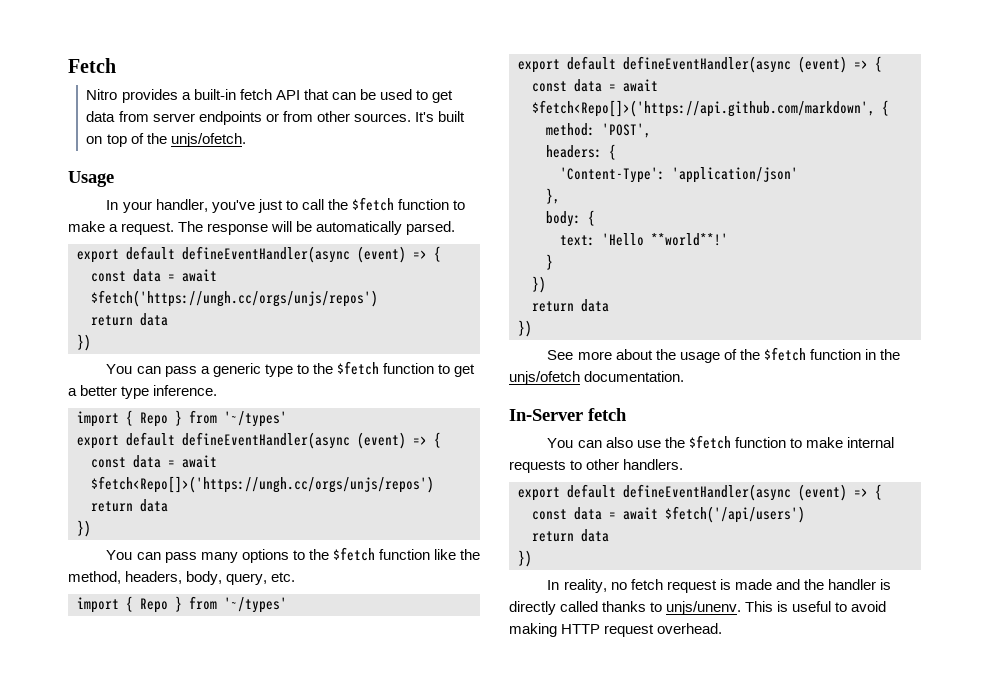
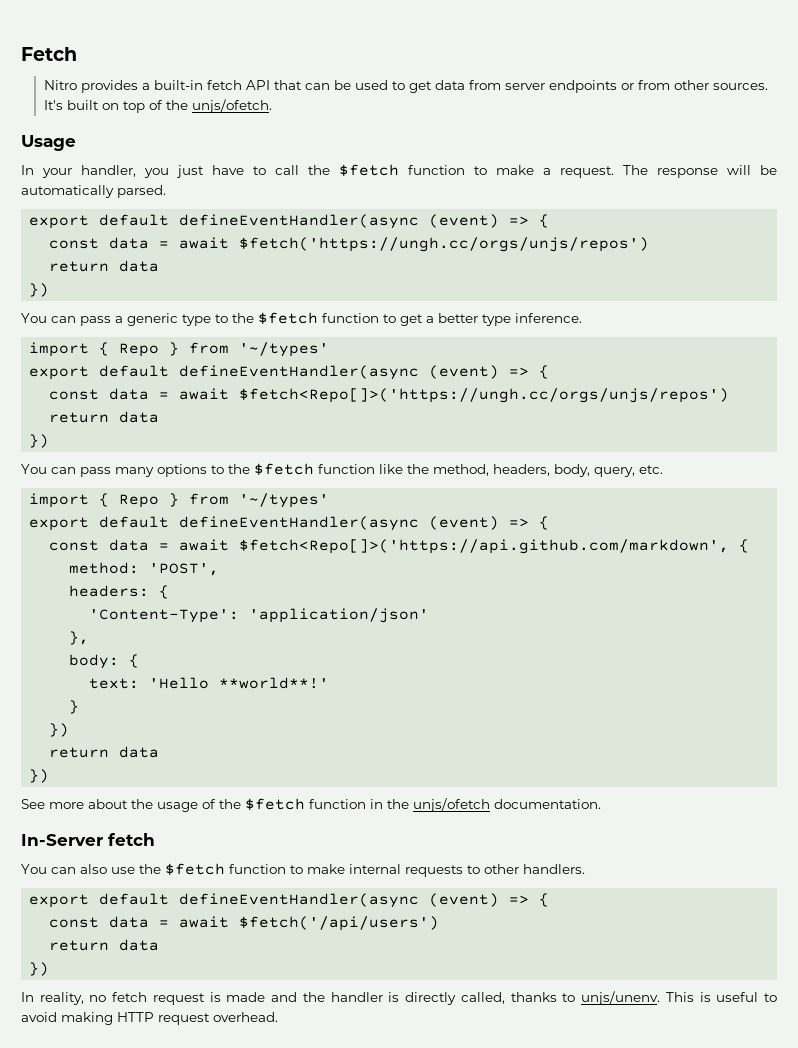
[211,199,283,213] you've just -> [144,165,244,178] you just have
[560,601,599,612] called -> [460,992,505,1004] called,

